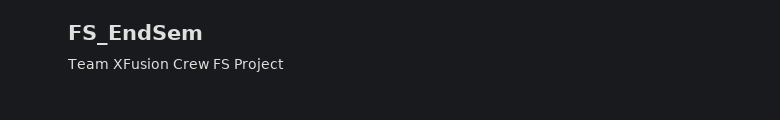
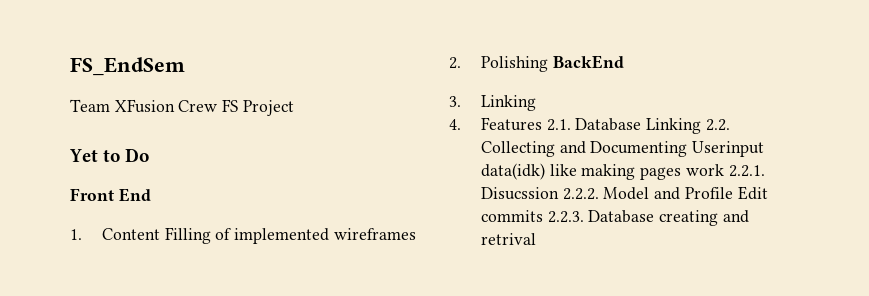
(284, 65) none -> [69,148,150,162] [70,188,151,202] [70,227,416,244] [449,55,624,72] [449,95,537,111] [449,117,730,134] [481,141,765,157] [481,163,765,180] [481,186,768,200] [481,210,749,226] [481,233,537,245] // Yet to Do // Front End // 1. Content Filling of implemented wireframes // 2. Polishing BackEnd // 3. Linking // 4. Features 2.1. Database Linking 2.2. Collecting and Documenting Userinput data(idk) like making pages work 2.2.1. Disucssion 2.2.2. Model and Profile Edit commits 2.2.3. Database creating and retrival

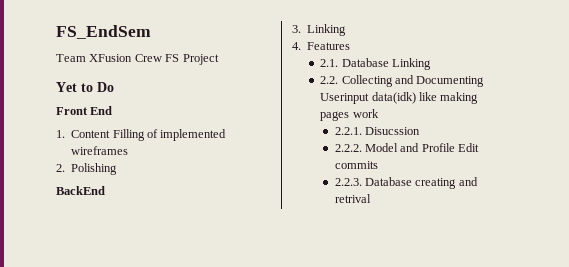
(549, 64) none -> (118, 169) //
(543, 124) none -> (351, 46) //
(702, 126) none -> (431, 64) //
(724, 170) none -> (379, 113) //
(560, 193) none -> (420, 131) //
(544, 216) none -> (378, 165) //

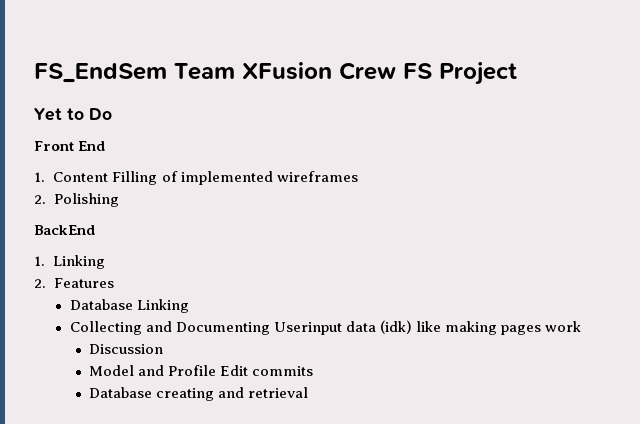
(151, 32) // -> (167, 73) none
[292,24,347,36] [292,42,301,50] 3. Linking // 4. -> [34,255,106,269] [34,279,46,288] 1. Linking // 2.
[320,59,339,67] 2.1. -> (114, 283) none
[320,76,339,84] 2.2. -> (189, 306) none
[371,92,416,104] data(idk) -> [346,320,413,334] data (idk)
[334,127,420,135] [334,144,362,152] 2.2.1. Disucssion // 2.2.2. -> [89,344,164,354] Discussion //
[334,178,362,186] 2.2.3. -> (314, 371) none
[334,194,371,203] retrival -> [248,387,309,398] retrieval

